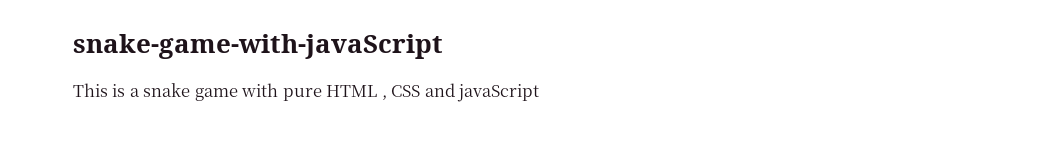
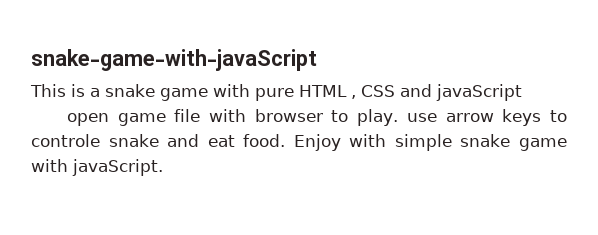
(540, 93) none -> [66,109,568,126] [31,134,567,151] [31,159,163,176] // open game file with browser to play. use arrow keys to controle snake and eat food. Enjoy with simple snake game with javaScript.

